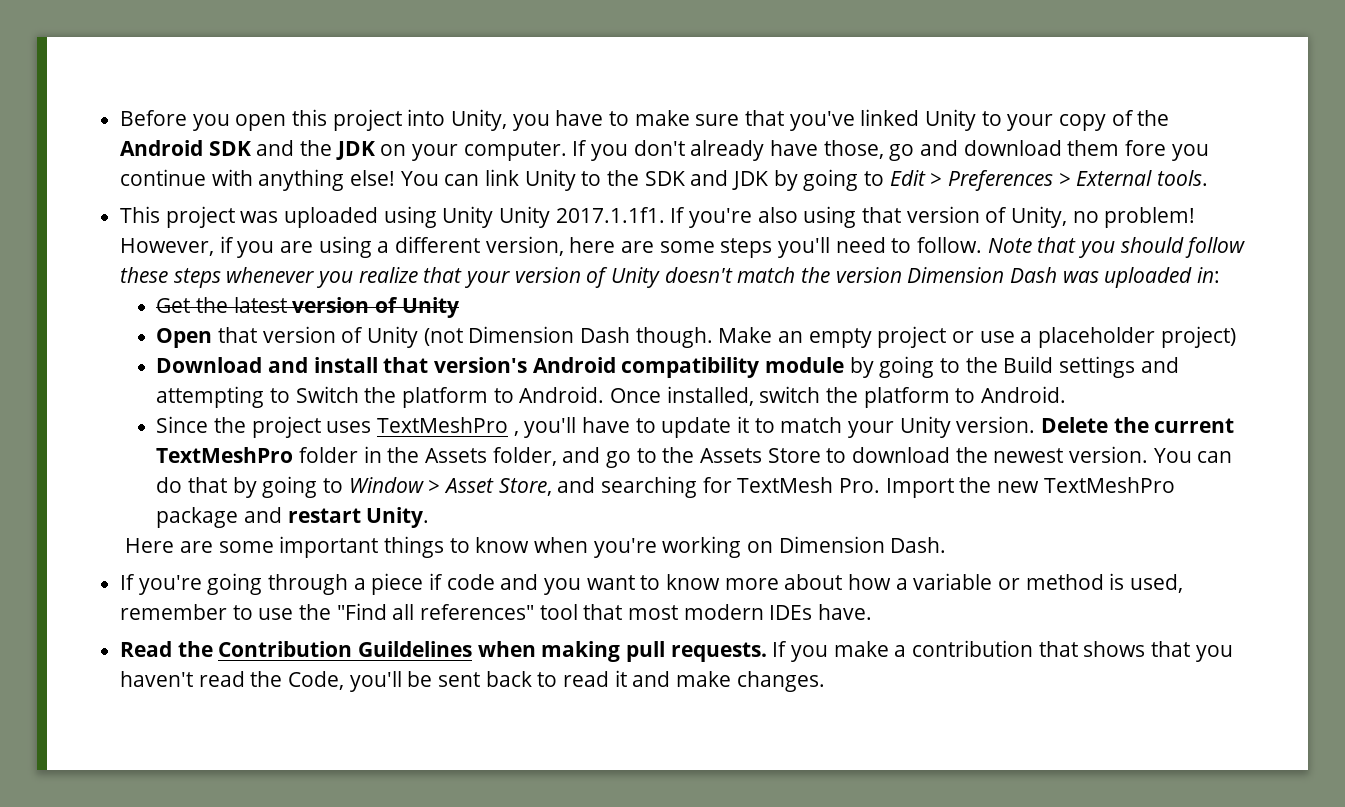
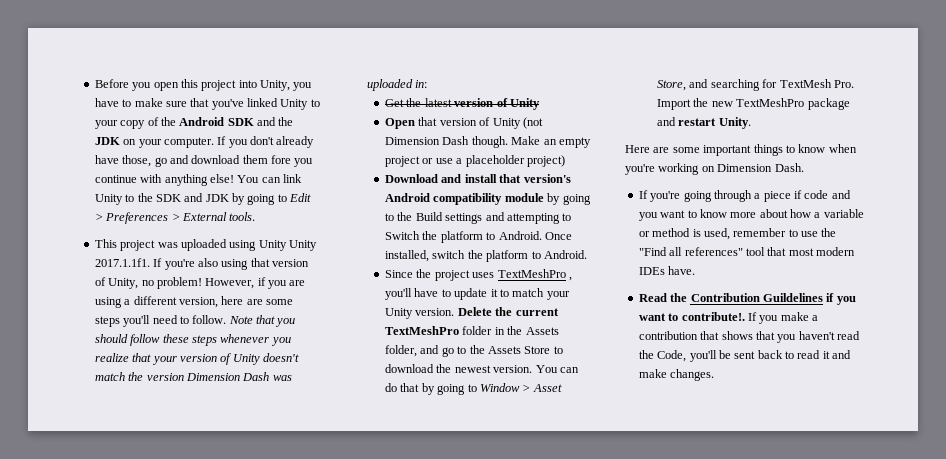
[477,641,767,662] when making pull requests. -> [826,293,856,305] [638,312,745,321] if you want to contribute!.

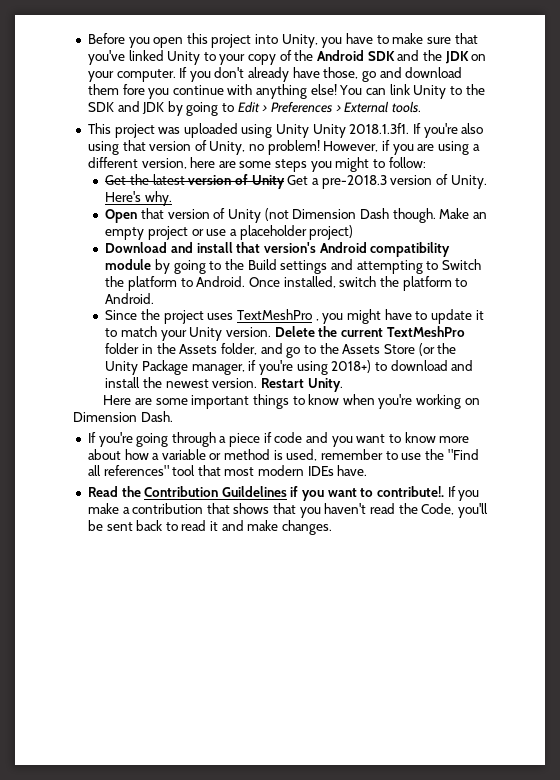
[94,258,150,267] 2017.1.1f1. -> [349,123,410,134] 2018.1.3f1.
[123,315,296,327] [94,334,291,346] [94,353,299,365] [94,372,292,381] [366,79,428,91] you'll need to follow. Note that you should follow these steps whenever you realize that your version of Unity doesn't match the version Dimension Dash was uploaded in: -> [310,157,426,172] you might to follow:
(540, 104) none -> [287,174,487,189] [105,191,173,206] Get a pre-2018.3 version of Unity. Here's why.
[385,288,413,300] you'll -> [322,309,381,324] you might
[553,346,563,354] [385,364,579,373] [385,383,562,395] [657,79,854,91] [657,98,850,110] [657,117,717,126] to download the newest version. You can do that by going to Window > Asset Store, and searching for TextMesh Pro. Import the new TextMeshPro package and restart -> [418,343,457,356] [105,360,474,375] [105,377,305,388] (or the Unity Package manager, if you're using 2018+) to download and install the newest version. Restart

